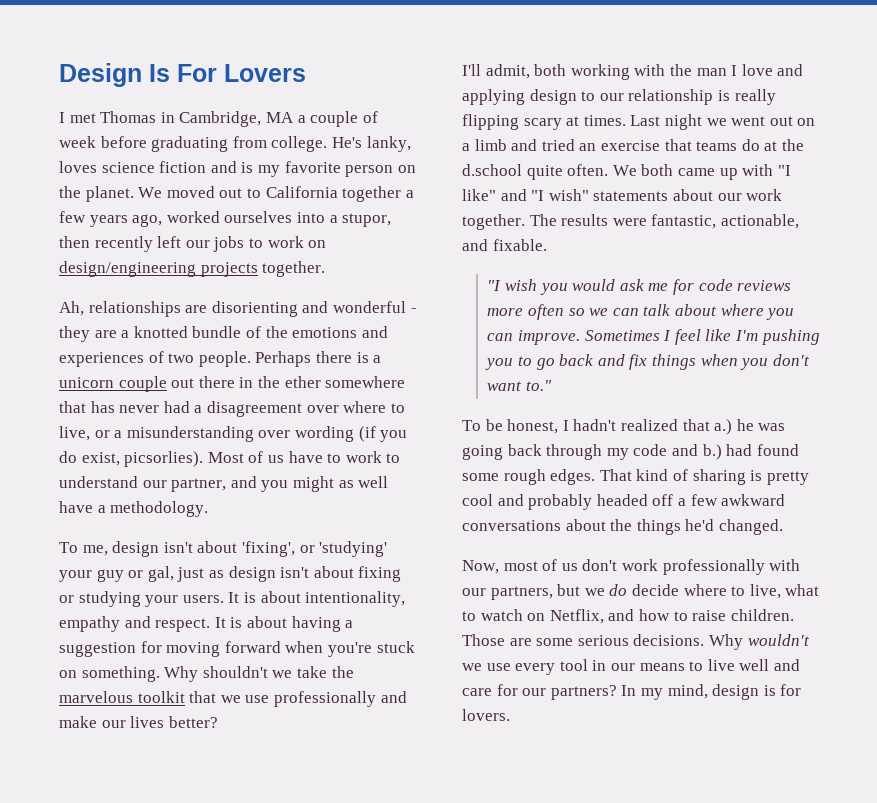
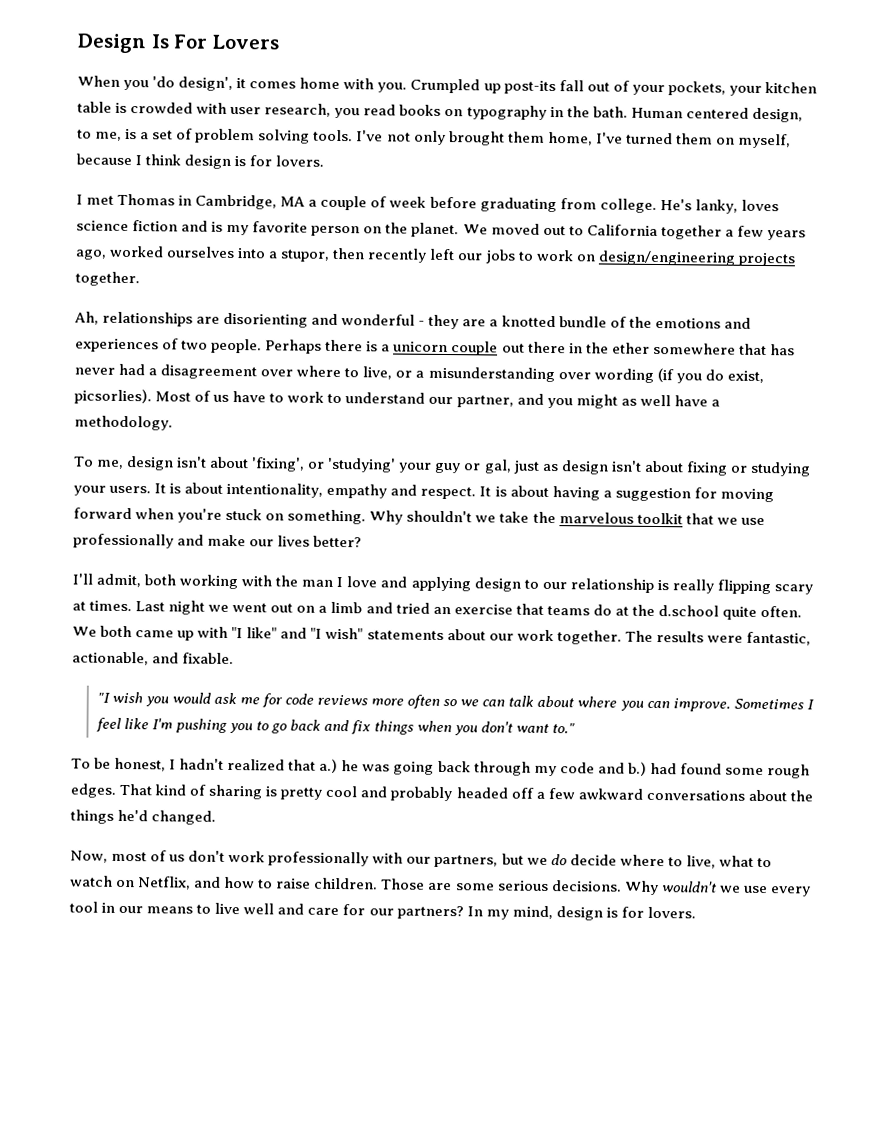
(306, 73) none -> [77,75,817,96] [77,101,803,123] [77,128,791,149] [76,153,325,169] // When you 'do design', it comes home with you. Crumpled up post-its fall out of your pockets, your kitchen table is crowded with user research, you read books on typography in the bath. Human centered design, to me, is a set of problem solving tools. I've not only brought them home, I've turned them on myself, because I think design is for lovers.

